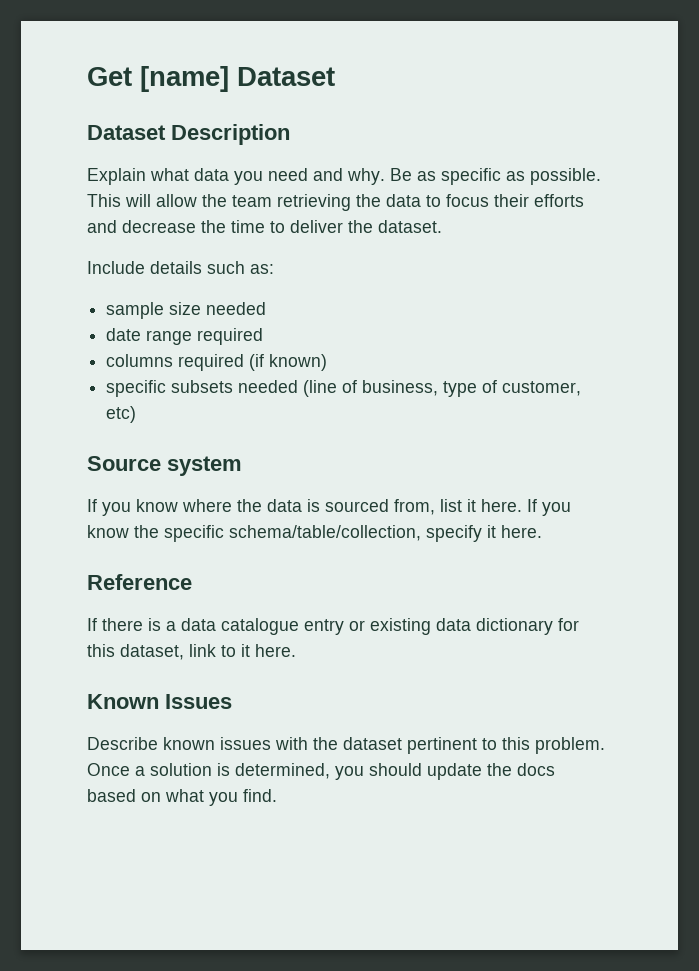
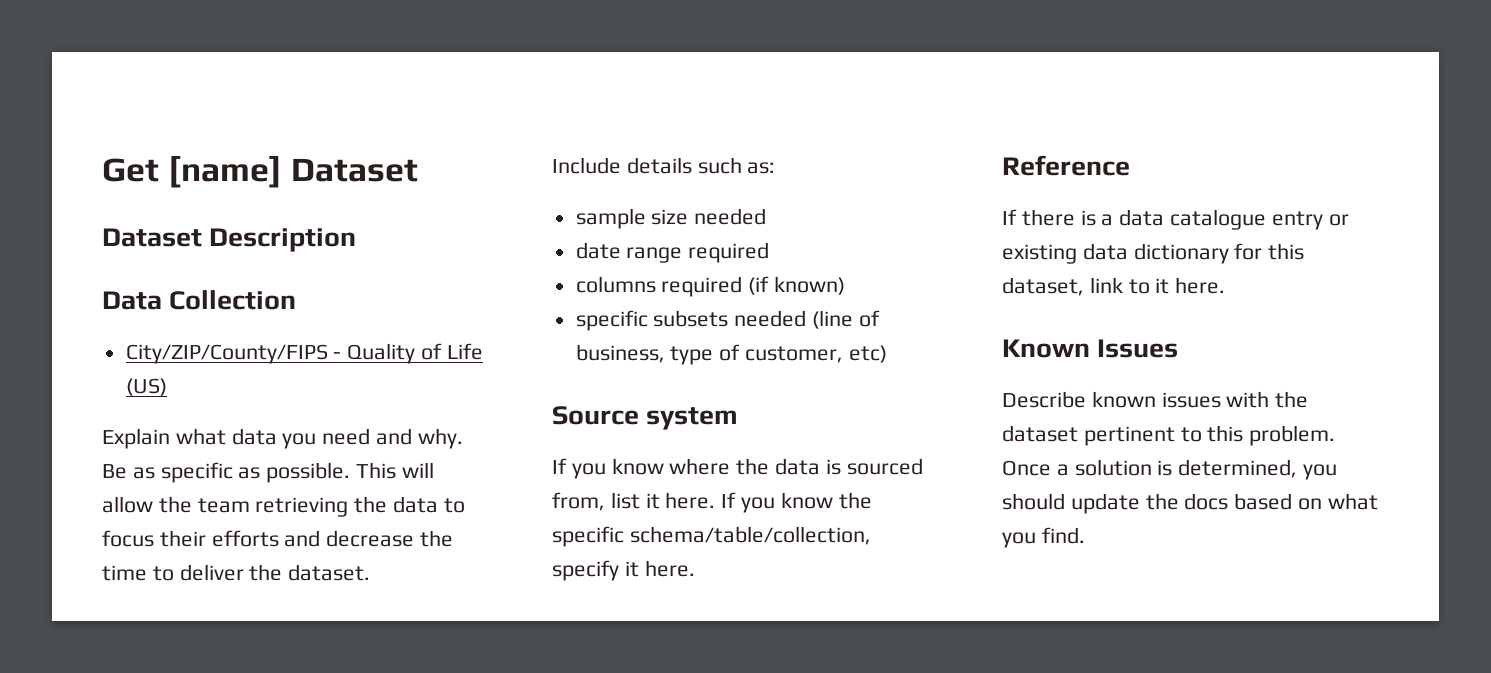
(290, 134) none -> [102,290,297,310] [125,343,483,364] [125,378,167,396] // Data Collection // City/ZIP/County/FIPS - Quality of Life (US)

